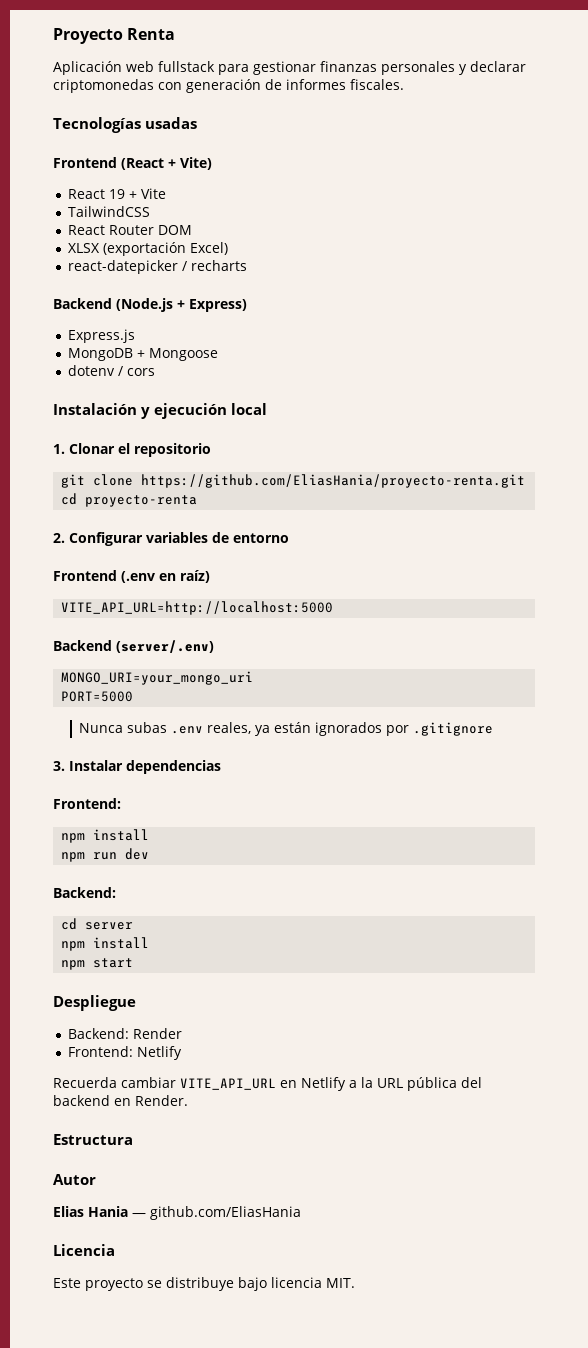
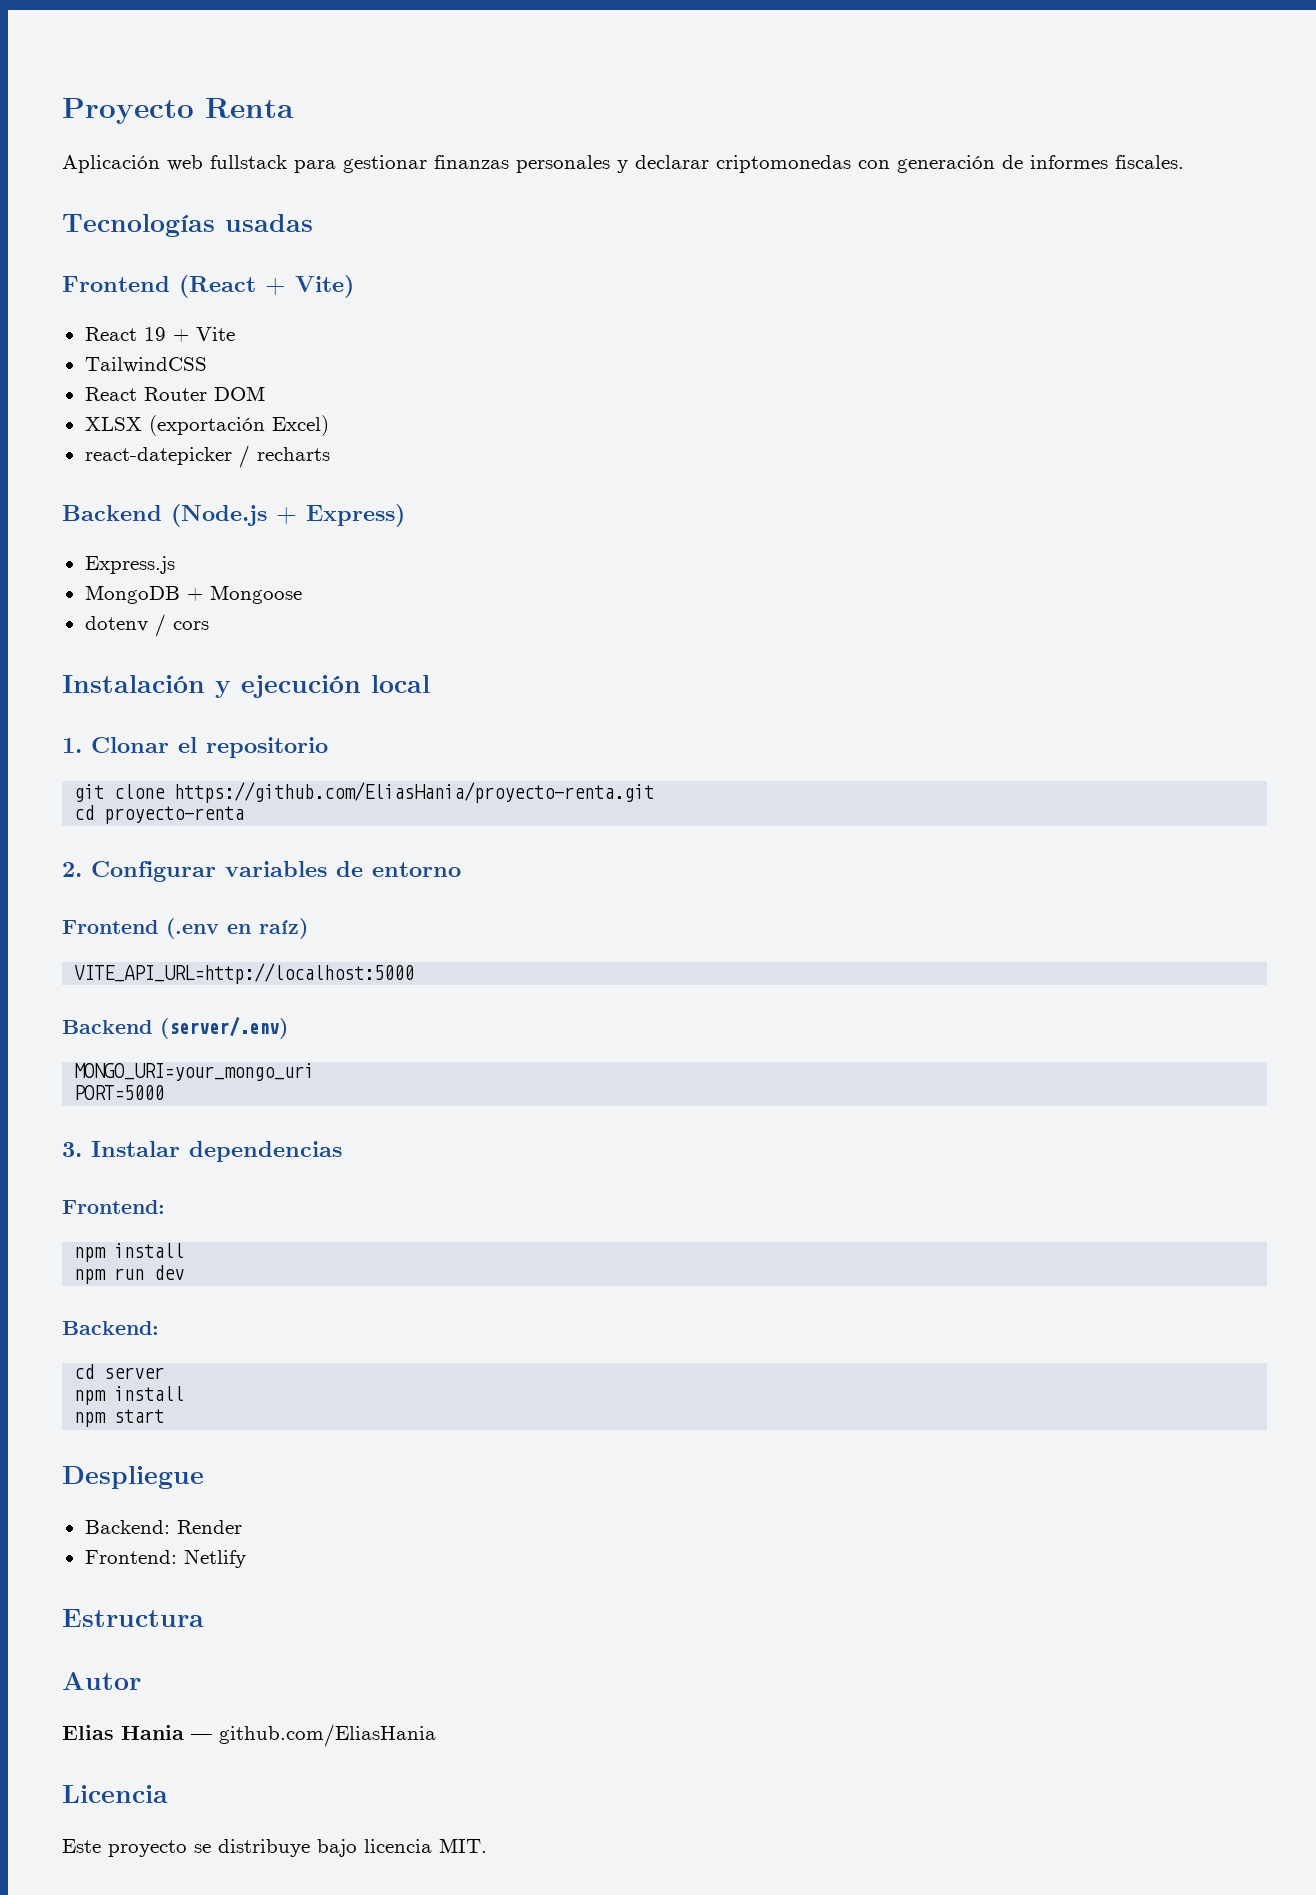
[79,722,494,736] // Nunca subas .env reales, ya están ignorados por .gitignore -> (165, 1092) none
[53,1077,482,1091] [53,1095,188,1106] // Recuerda cambiar VITE_API_URL en Netlify a la URL pública del backend en Render. -> (246, 1558) none

